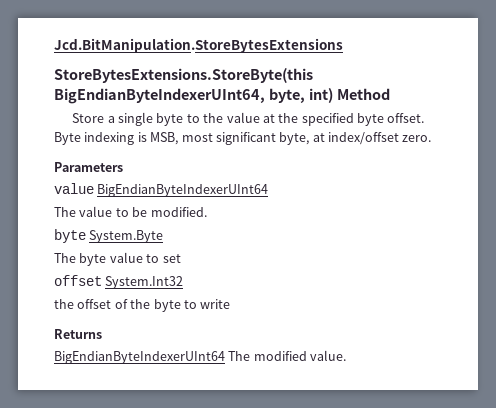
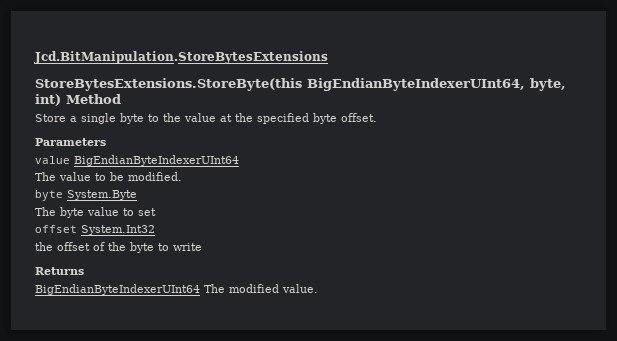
[54,132,432,145] Byte indexing is MSB, most significant byte, at index/offset zero. -> (377, 117) none

